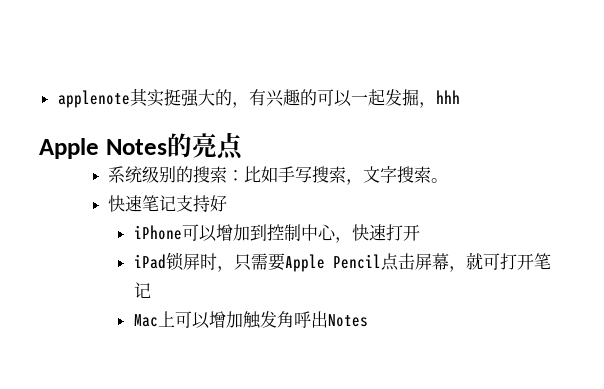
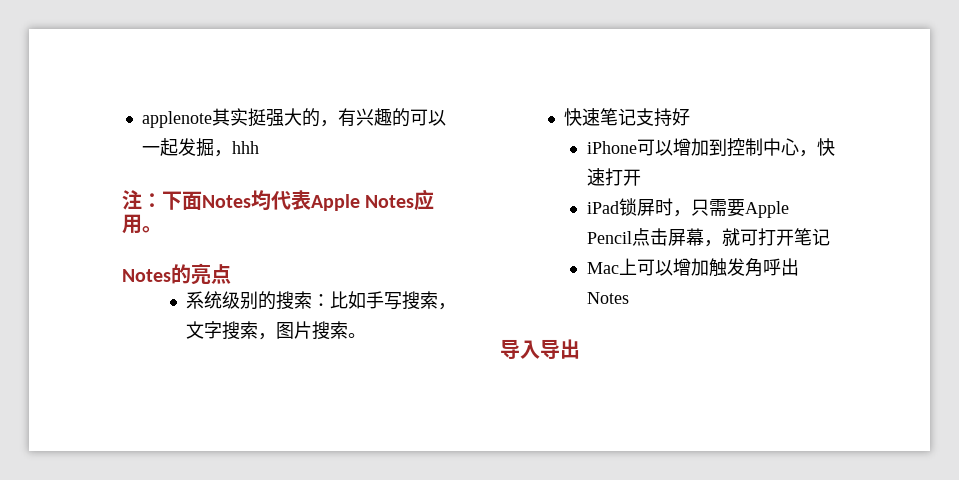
[39,138,99,159] Apple -> [122,189,435,211] [122,214,162,234] 注：下面Notes均代表Apple Notes应用。 //
(432, 174) none -> [258,321,349,340] ，图片搜索
(368, 320) none -> [500,339,580,359] // 导入导出

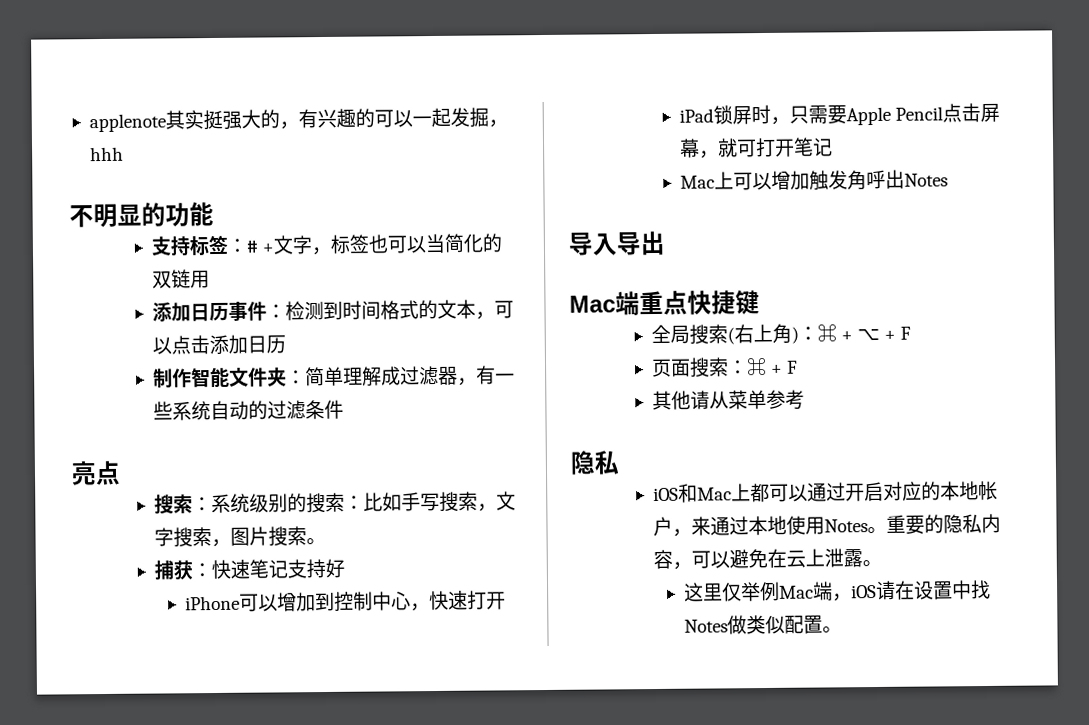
[122,189,435,211] [122,214,162,234] [122,264,191,284] 注：下面Notes均代表Apple Notes应用。 // Notes的 -> [69,201,214,228] [150,233,502,257] [151,269,210,289] [151,299,514,322] [151,334,286,355] [152,365,515,388] [152,399,344,421] 不明显的功能 // 支持标签：# +文字，标签也可以当简化的双链用 // 添加日历事件：检测到时间格式的文本，可以点击添加日历 // 制作智能文件夹：简单理解成过滤器，有一些系统自动的过滤条件 //
(231, 274) none -> [153,494,212,515] 搜索：
(367, 335) none -> [153,560,212,581] 捕获：
(580, 349) none -> [569,290,760,316] [650,323,912,345] [650,357,798,378] [651,389,805,411] [570,450,620,475] [652,480,998,503] [652,513,1001,537] [652,548,882,570] [684,579,992,602] [684,614,843,635] // Mac端重点快捷键 // 全局搜索(右上角)：⌘ + ⌥ + F // 页面搜索：⌘ + F // 其他请从菜单参考 // 隐私 // iOS和Mac上都可以通过开启对应的本地帐户，来通过本地使用Notes。重要的隐私内容，可以避免在云上泄露。 // 这里仅举例Mac端，iOS请在设置中找Notes做类似配置。

